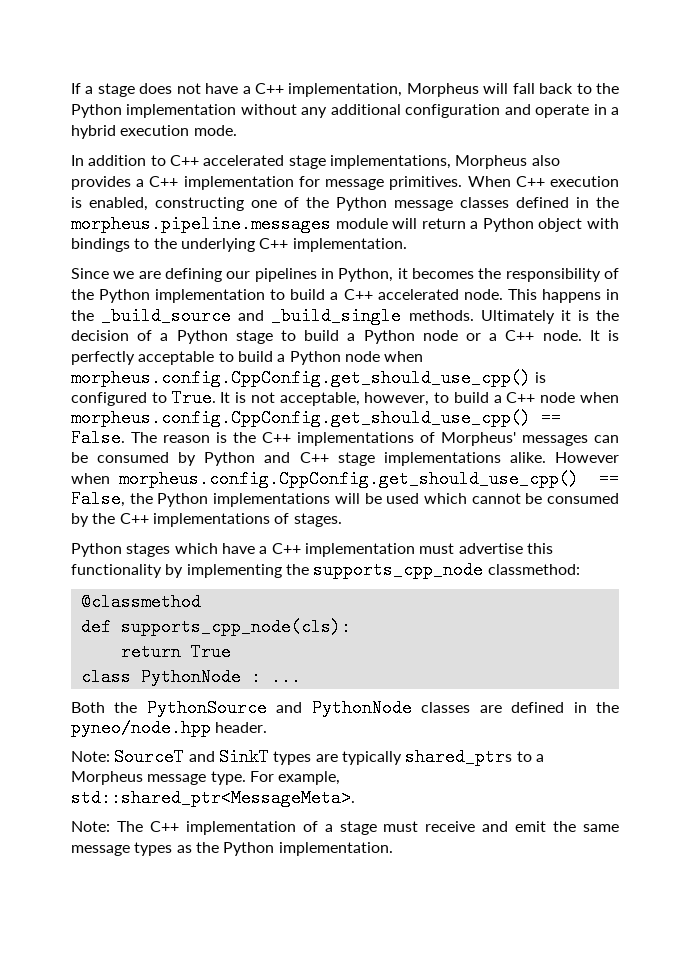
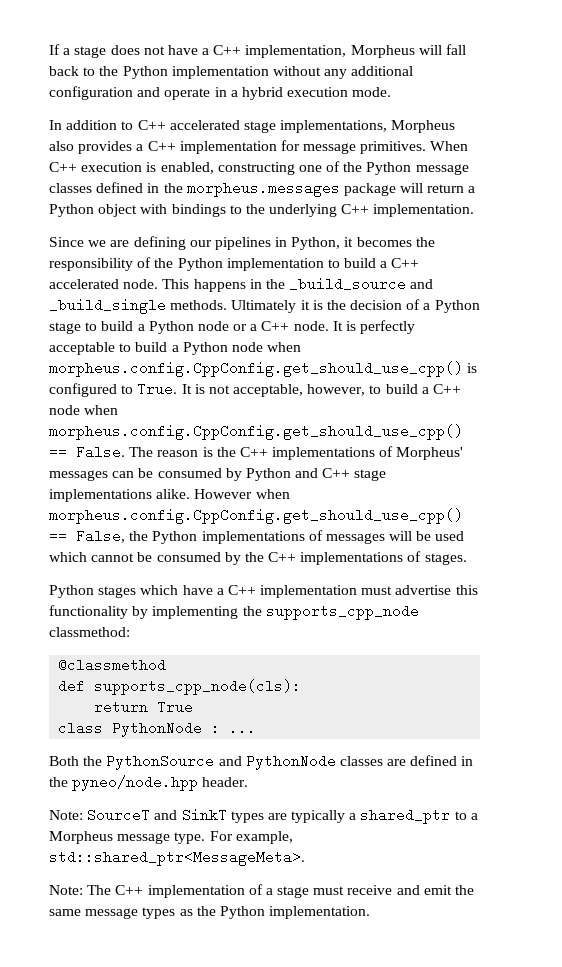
[71,215,388,233] morpheus.pipeline.messages module -> [186,181,396,197] morpheus.messages package
(331, 500) none -> [308,530,385,544] of messages
[405,748,513,766] shared_ptrs -> [349,808,451,824] a shared_ptr

